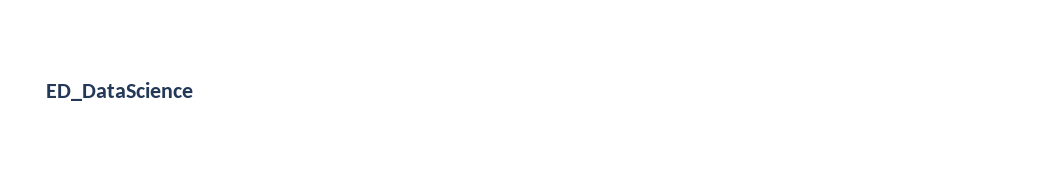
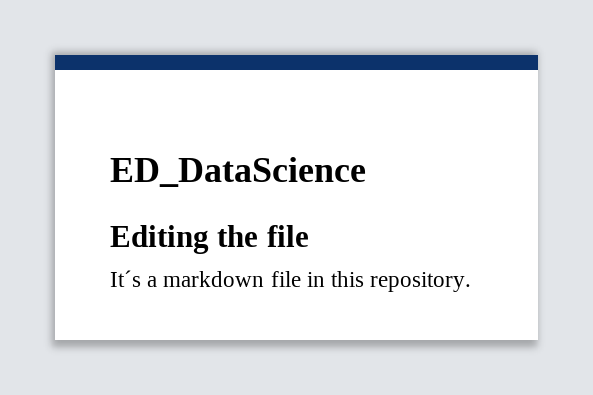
(193, 91) none -> [110,225,309,254] [110,270,472,292] // Editing the file // It´s a markdown file in this repository.

